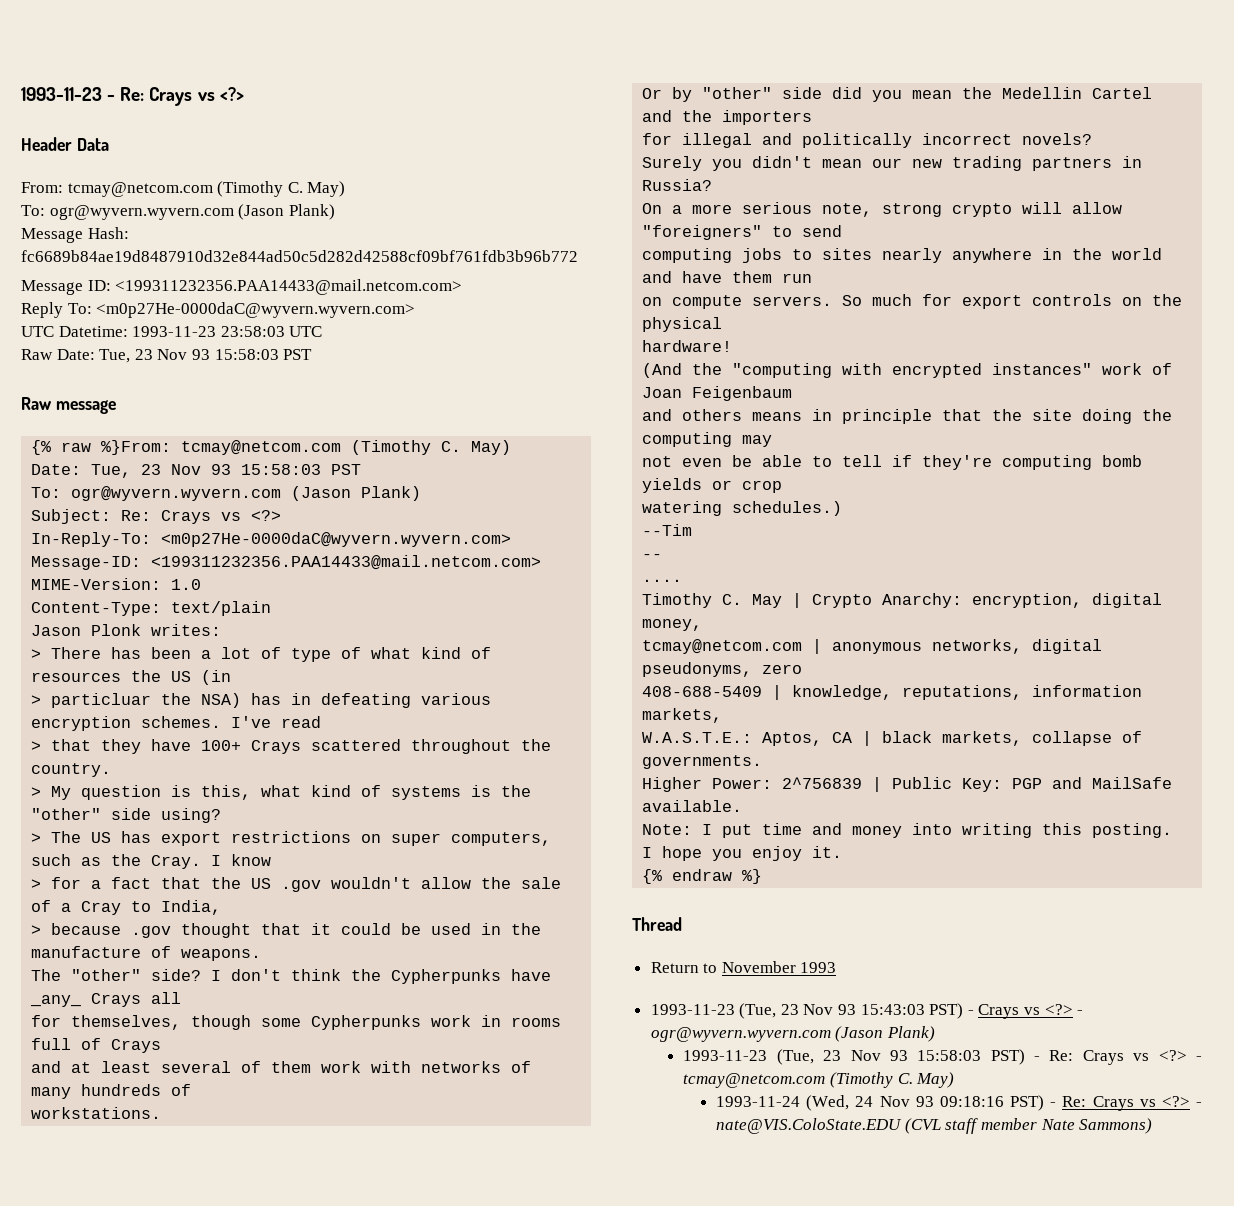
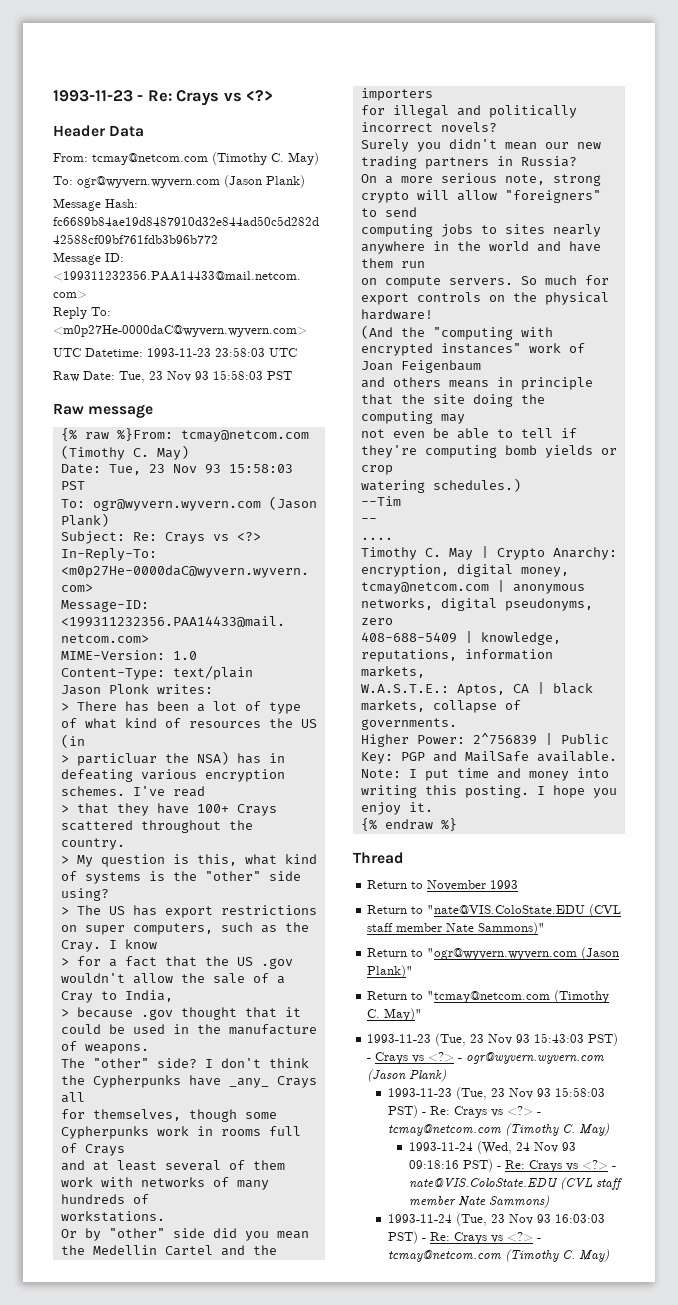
(837, 967) none -> [367,904,622,917] [367,922,546,935] [367,947,620,960] [367,965,414,978] [367,990,610,1003] [367,1008,423,1021] // Return to "nate@VIS.ColoState.EDU (CVL staff member Nate Sammons)" // Return to "ogr@wyvern.wyvern.com (Jason Plank)" // Return to "tcmay@netcom.com (Timothy C. May)"
(1153, 1126) none -> [388,1213,606,1226] [388,1231,542,1244] [388,1249,610,1262] // 1993-11-24 (Tue, 23 Nov 93 16:03:03 PST) - Re: Crays vs <?> - tcmay@netcom.com (Timothy C. May)

